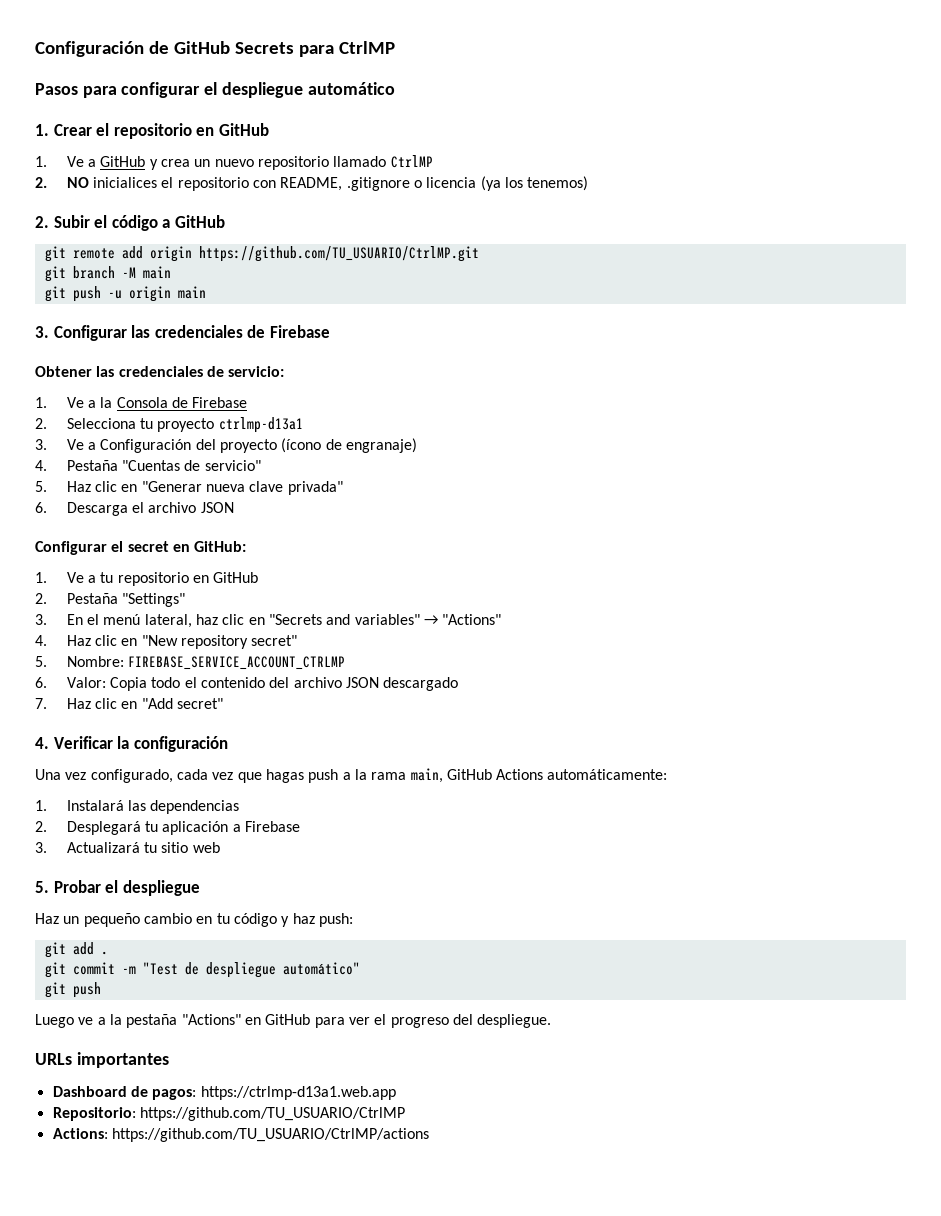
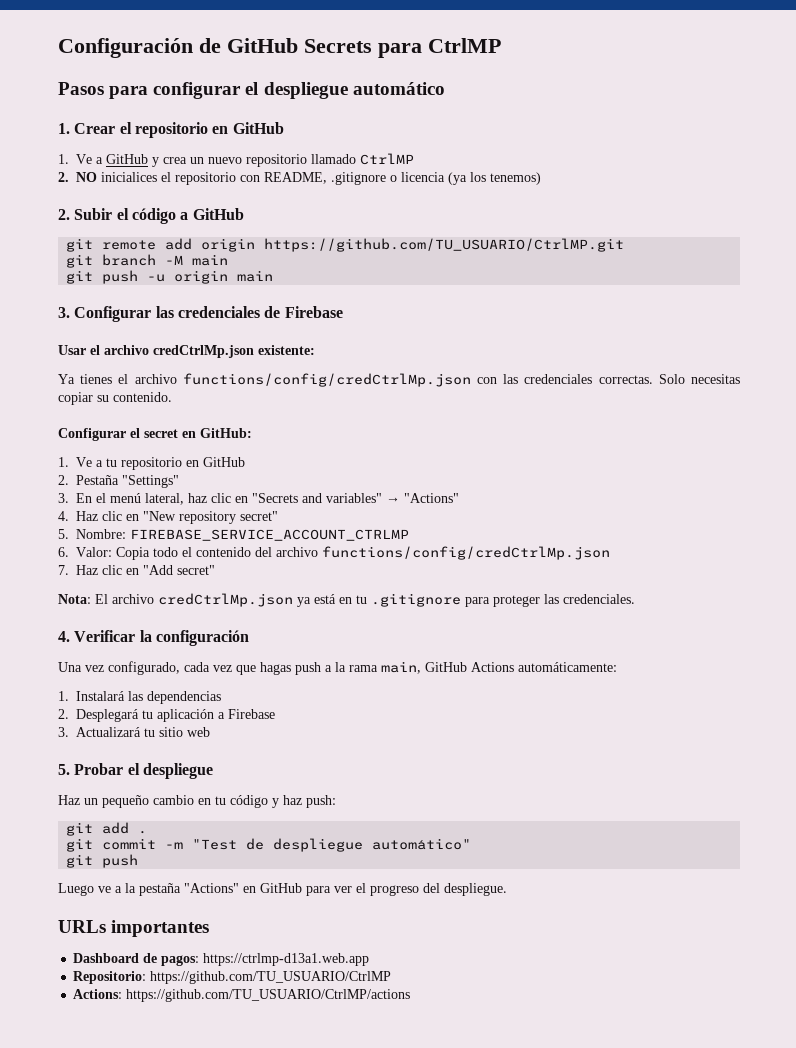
[35,366,285,377] [35,397,248,408] [35,417,303,433] [35,438,418,453] [35,460,261,471] [35,481,343,495] [35,502,234,516] Obtener las credenciales de servicio: // 1. Ve a la Consola de Firebase // 2. Selecciona tu proyecto ctrlmp-d13a1 // 3. Ve a Configuración del proyecto (ícono de engranaje) // 4. Pestaña "Cuentas de servicio" // 5. Haz clic en "Generar nueva clave privada" // 6. Descarga el archivo JSON -> [58,345,315,358] [58,373,741,387] [58,392,172,405] Usar el archivo credCtrlMp.json existente: // Ya tienes el archivo functions/config/credCtrlMp.json con las credenciales correctas. Solo necesitas copiar su contenido.
[346,677,459,691] JSON descargado -> [322,546,611,560] functions/config/credCtrlMp.json
(224, 703) none -> [58,593,635,607] // Nota: El archivo credCtrlMp.json ya está en tu .gitignore para proteger las credenciales.

